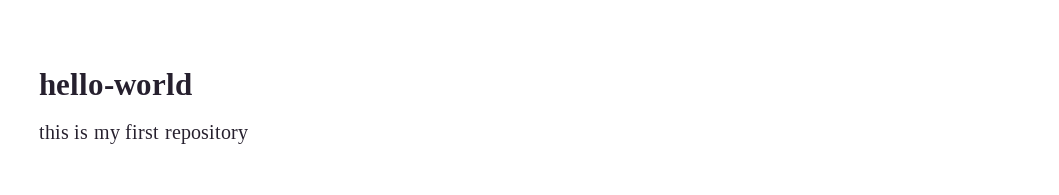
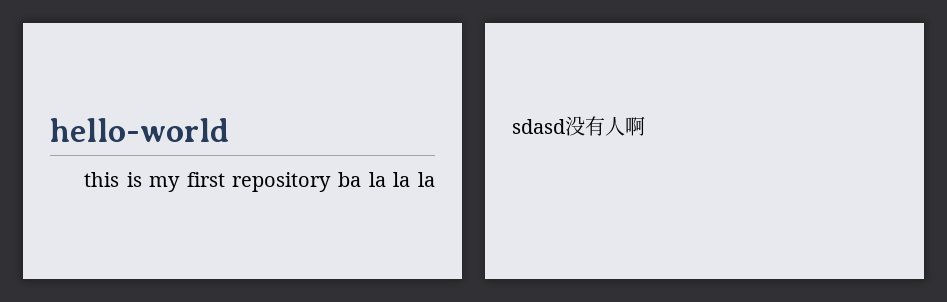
(248, 134) none -> [338,172,436,187] [512,116,645,136] ba la la la sdasd没有人啊

